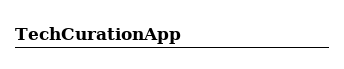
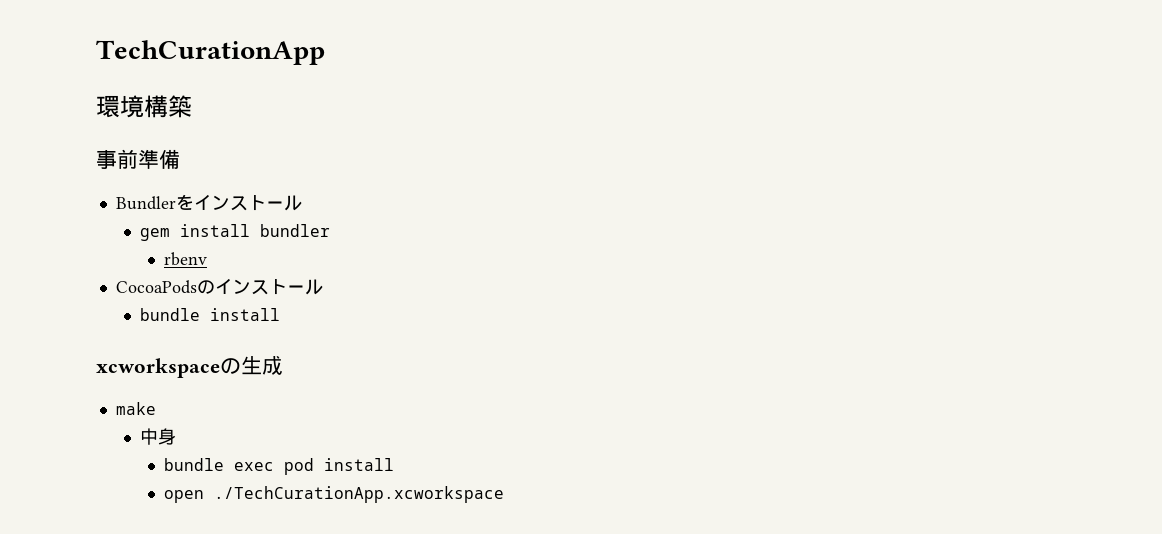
(181, 35) none -> [96,95,192,118] [96,149,180,169] [115,194,302,211] [139,224,330,241] [164,252,208,266] [115,278,323,295] [139,308,280,321] [96,356,283,378] [115,402,156,415] [139,428,176,445] [164,458,395,475] [164,486,505,503] // 環境構築 // 事前準備 // Bundlerをインストール // gem install bundler // rbenv // CocoaPodsのインストール // bundle install // xcworkspaceの生成 // make // 中身 // bundle exec pod install // open ./TechCurationApp.xcworkspace

